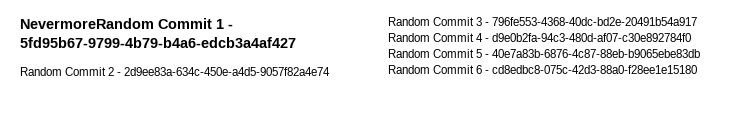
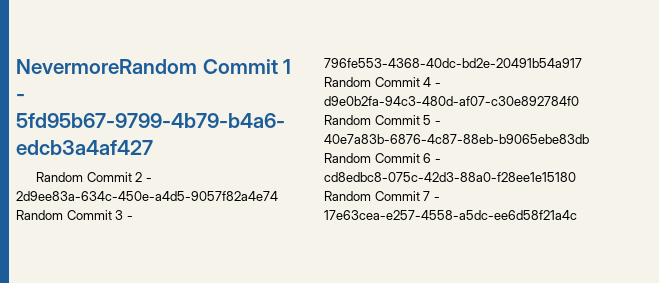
(698, 69) none -> [324,191,440,201] [324,210,577,220] Random Commit 7 - 17e63cea-e257-4558-a5dc-ee6d58f21a4c

